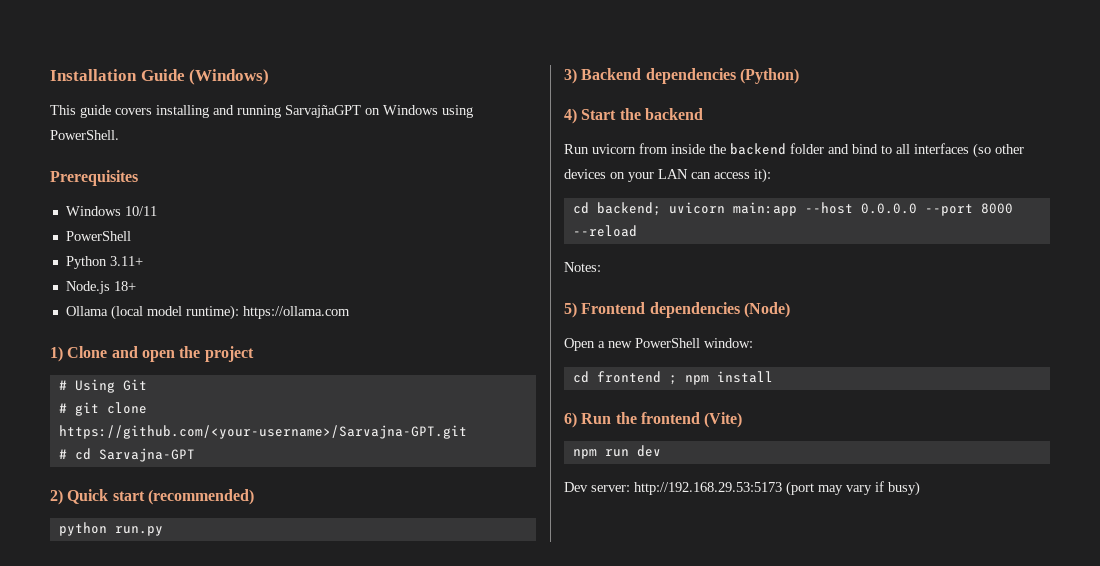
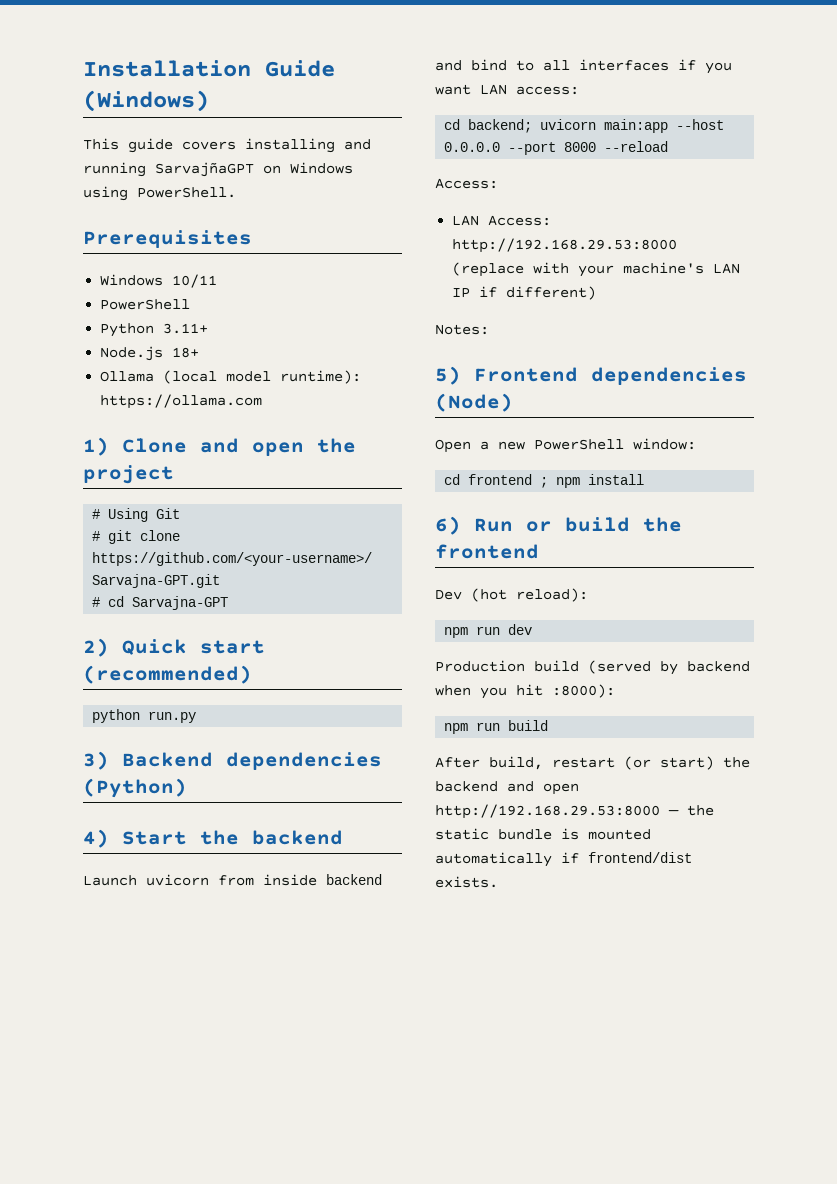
[564,144,589,154] Run -> [83,875,137,886] Launch
[709,143,824,155] the backend folder -> [326,874,382,885] backend
[973,143,1024,158] [564,168,771,183] (so other devices on your LAN can access it): -> [678,59,732,74] [435,84,579,95] if you want LAN access:
(637, 231) none -> [435,178,498,189] [452,215,552,226] [452,238,678,253] [452,262,741,277] [452,286,597,300] // Access: // LAN Access: http://192.168.29.53:8000 (replace with your machine's LAN IP if different)
(612, 418) none -> [526,517,630,532] or build
[704,412,743,428] (Vite) -> [435,588,588,602] // Dev (hot reload):
[564,481,920,496] Dev server: http://192.168.29.53:5173 (port may vary if busy) -> [435,660,750,675] [435,684,615,699] [444,720,549,734] [435,756,750,770] [435,781,579,795] [435,804,714,819] [435,828,651,840] [435,852,692,867] [435,876,498,888] Production build (served by backend when you hit :8000): // npm run build // After build, restart (or start) the backend and open http://192.168.29.53:8000 — the static bundle is mounted automatically if frontend/dist exists.

